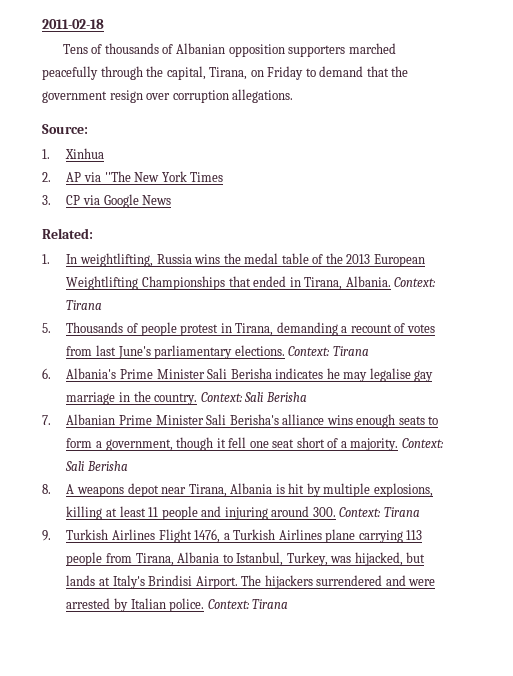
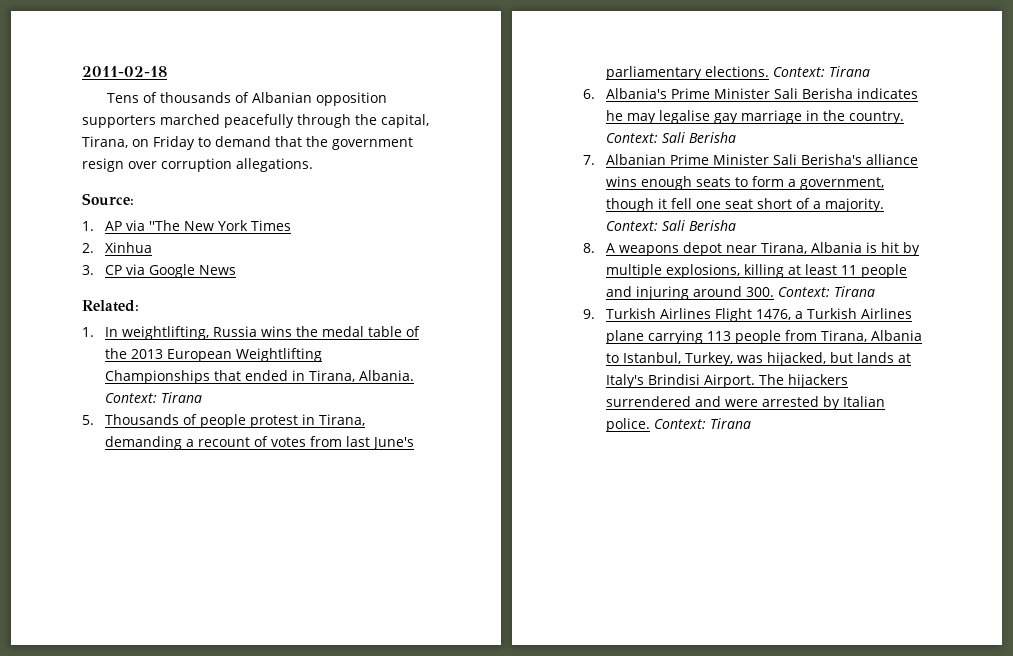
[65,148,105,159] [42,172,51,182] Xinhua // 2. -> (94, 226) none
(224, 177) none -> [82,242,153,253] // 2. Xinhua

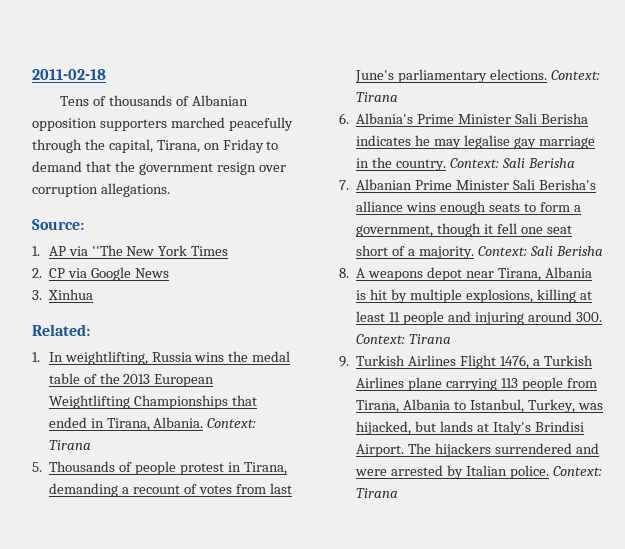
[105,242,153,253] [82,265,94,275] Xinhua // 3. -> (42, 273) none
(237, 270) none -> [32,289,94,300] // 3. Xinhua

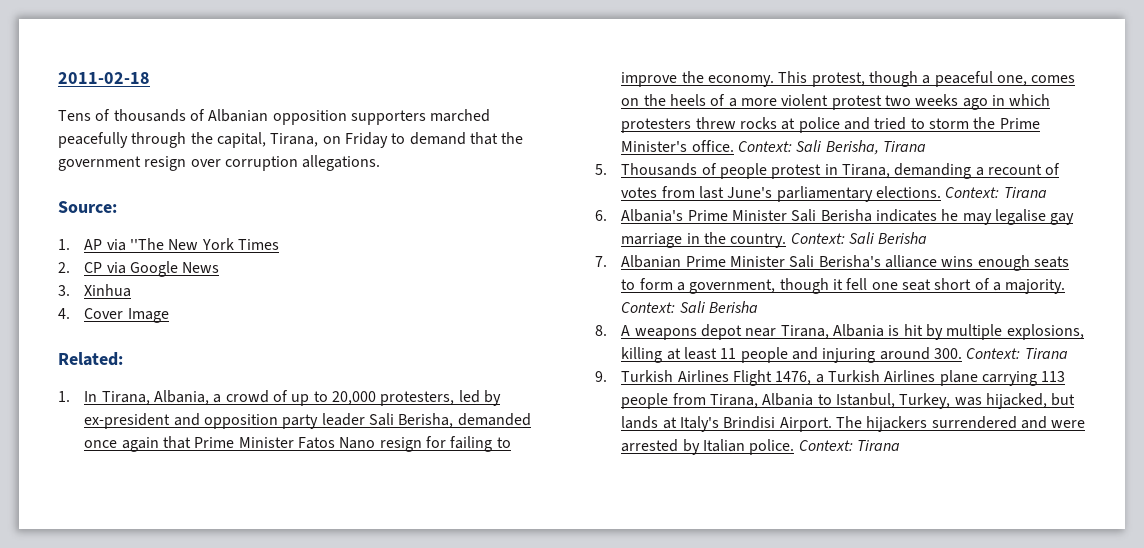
(94, 294) none -> [58,308,169,323] // 4. Cover Image
[64,351,291,365] [48,373,215,387] [48,395,257,409] [48,417,257,431] weightlifting, Russia wins the medal table of the 2013 European Weightlifting Championships that ended in Tirana, Albania. Context: -> [101,390,501,406] [84,413,531,429] [84,436,511,452] [621,71,1076,87] [621,94,1051,110] [621,117,1040,133] [621,140,879,155] Tirana, Albania, a crowd of up to 20,000 protesters, led by ex-president and opposition party leader Sali Berisha, demanded once again that Prime Minister Fatos Nano resign for failing to improve the economy. This protest, though a peaceful one, comes on the heels of a more violent protest two weeks ago in which protesters threw rocks at police and tried to storm the Prime Minister's office. Context: Sali Berisha,

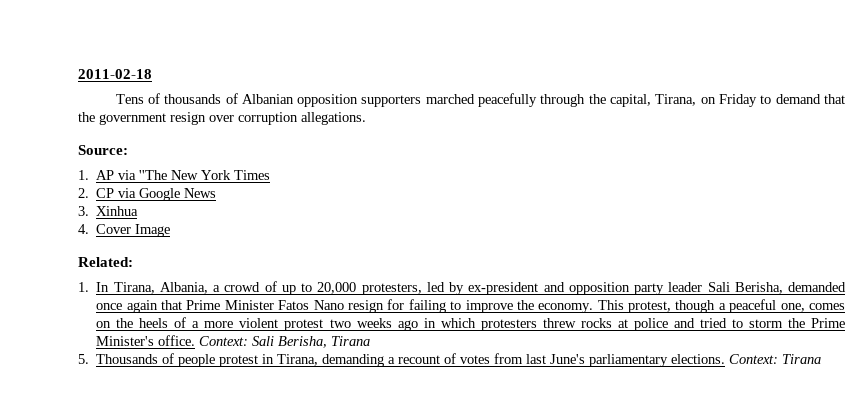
[595,209,1075,225] [621,232,928,248] [595,255,1069,271] [621,278,1066,294] [621,301,759,313] [595,324,1084,340] [621,347,1068,363] [595,370,1066,386] [621,393,1076,409] [621,416,1086,432] [621,439,901,455] // 6. Albania's Prime Minister Sali Berisha indicates he may legalise gay marriage in the country. Context: Sali Berisha // 7. Albanian Prime Minister Sali Berisha's alliance wins enough seats to form a government, though it fell one seat short of a majority. Context: Sali Berisha // 8. A weapons depot near Tirana, Albania is hit by multiple explosions, killing at least 11 people and injuring around 300. Context: Tirana // 9. Turkish Airlines Flight 1476, a Turkish Airlines plane carrying 113 people from Tirana, Albania to Istanbul, Turkey, was hijacked, but lands at Italy's Brindisi Airport. The hijackers surrendered and were arrested by Italian police. Context: Tirana -> (822, 359) none

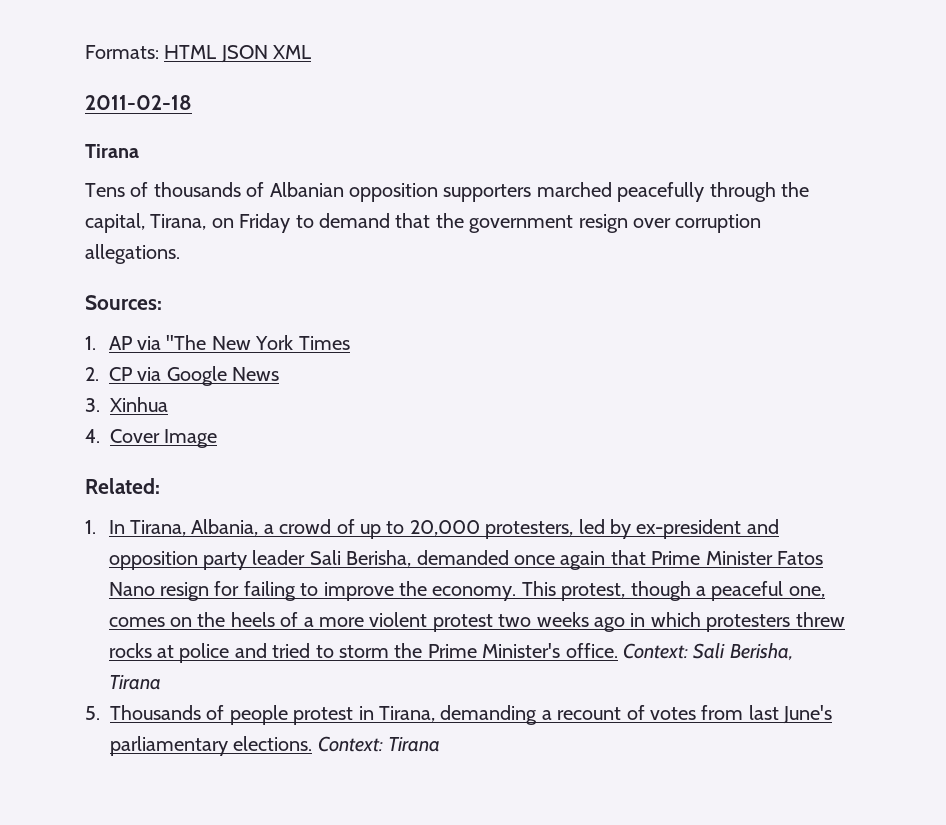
(78, 74) none -> [85,45,312,63] Formats: HTML JSON XML //
(152, 74) none -> [85,144,139,158] // Tirana
[78,145,128,155] Source: -> [85,295,162,310] Sources:

